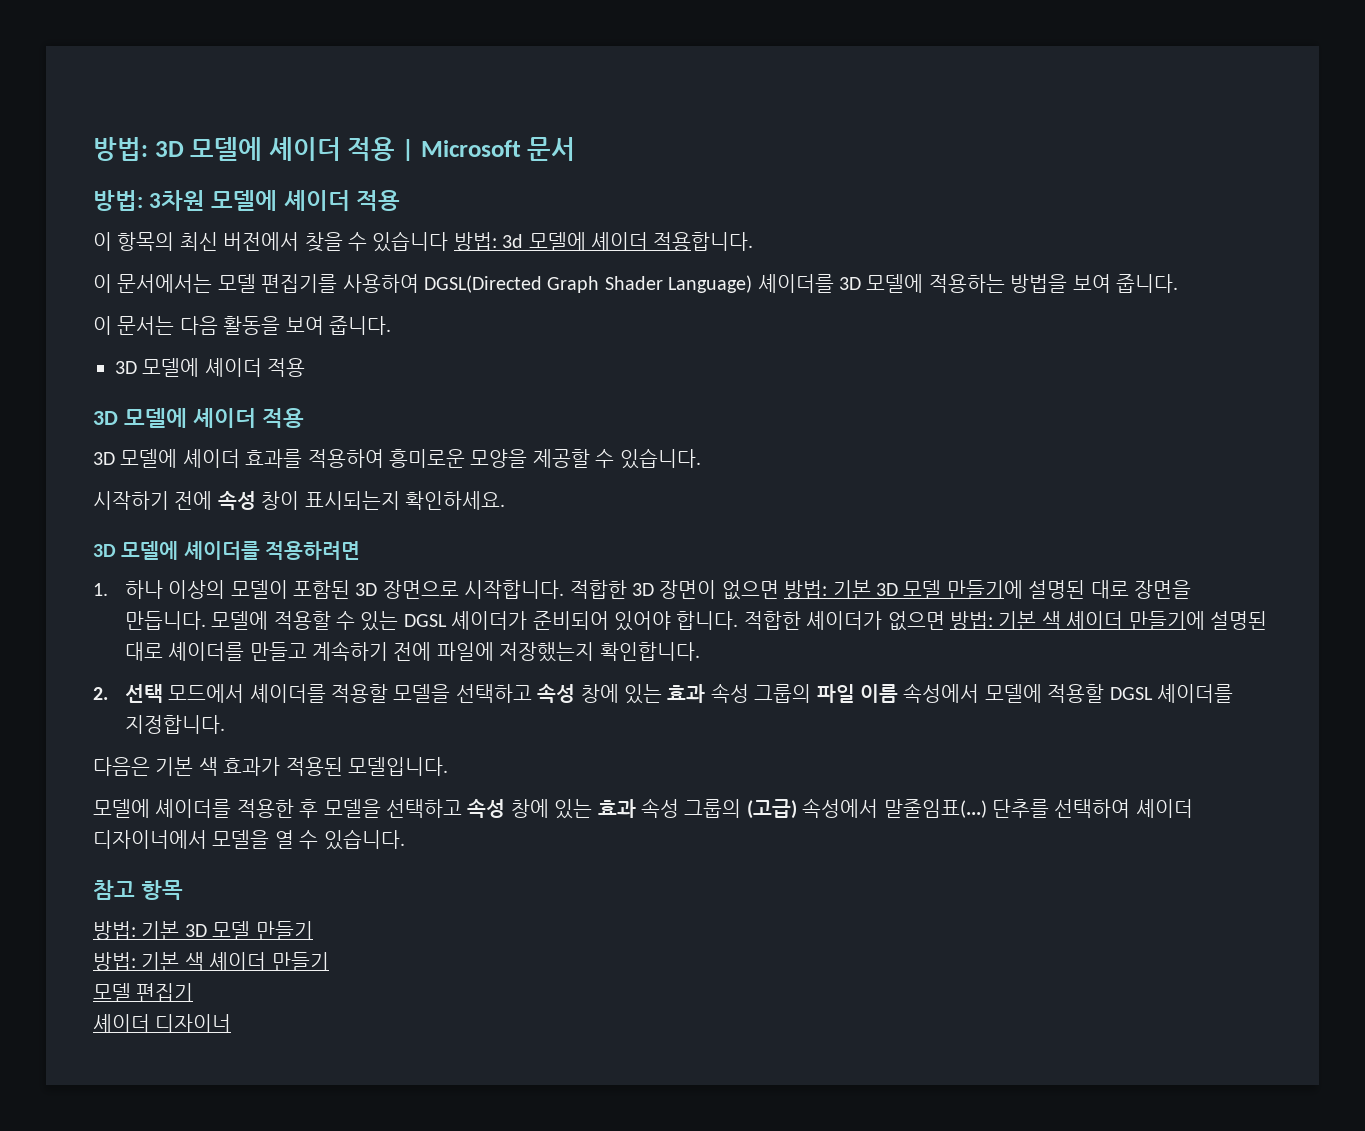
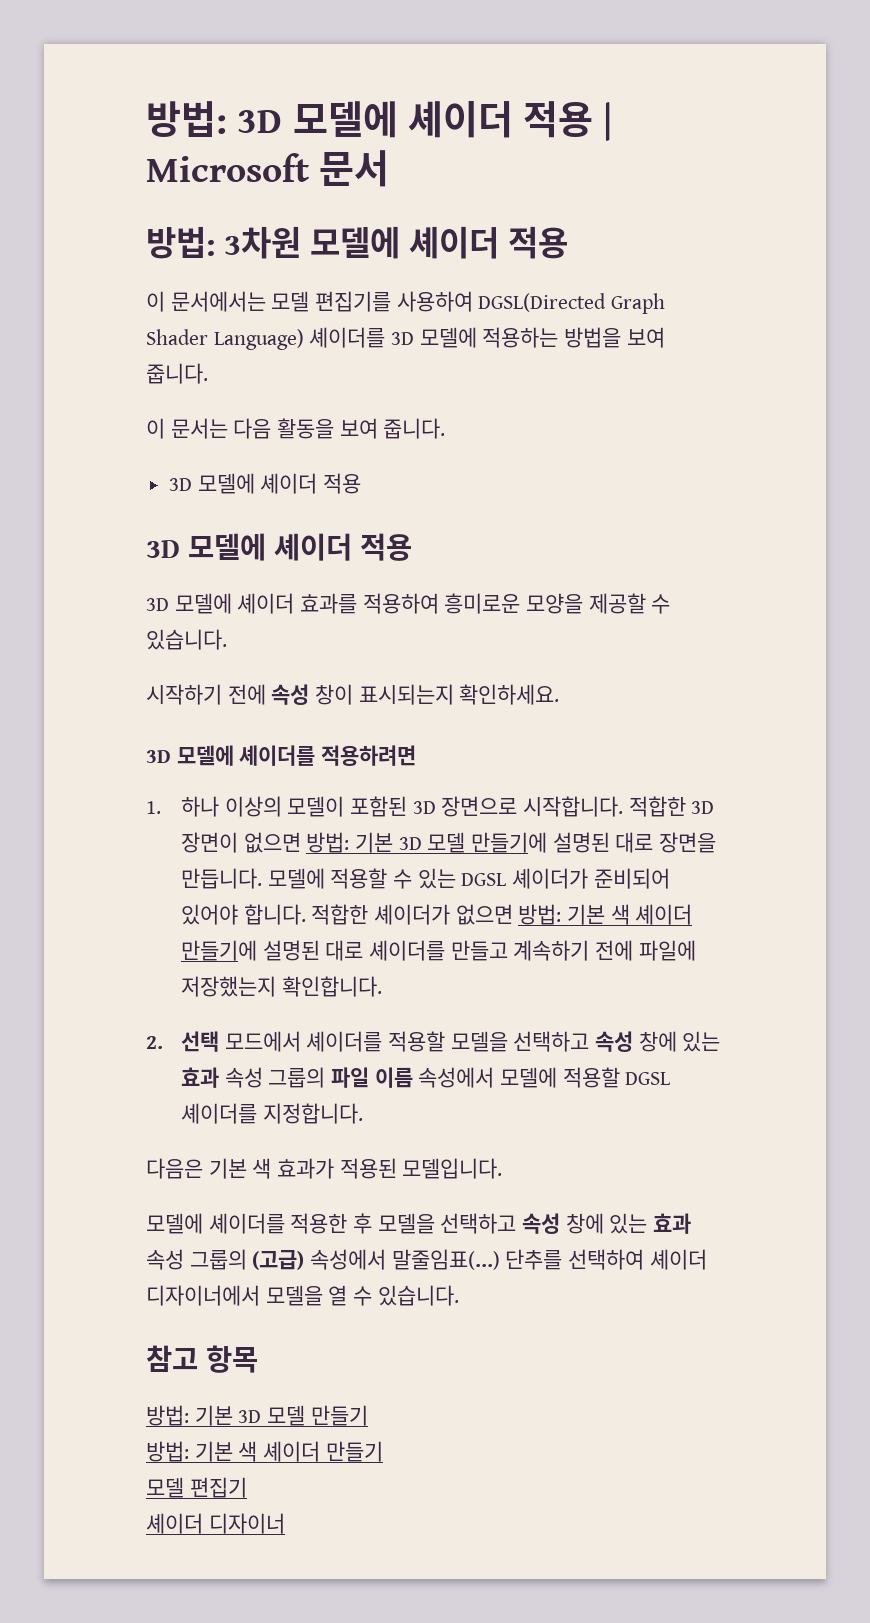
[93,231,754,252] // 이 항목의 최신 버전에서 찾을 수 있습니다 방법: 3d 모델에 셰이더 적용합니다. -> (568, 242) none

